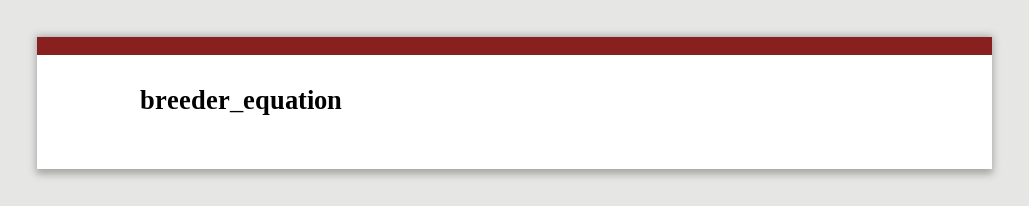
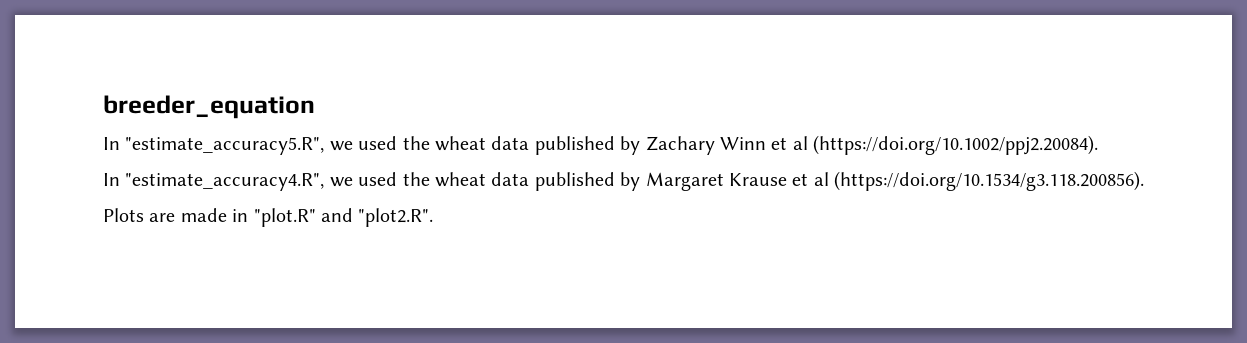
(342, 102) none -> [103,135,1099,155] [103,171,1145,191] [103,208,434,227] // In "estimate_accuracy5.R", we used the wheat data published by Zachary Winn et al (https://doi.org/10.1002/ppj2.20084). // In "estimate_accuracy4.R", we used the wheat data published by Margaret Krause et al (https://doi.org/10.1534/g3.118.200856). // Plots are made in "plot.R" and "plot2.R".

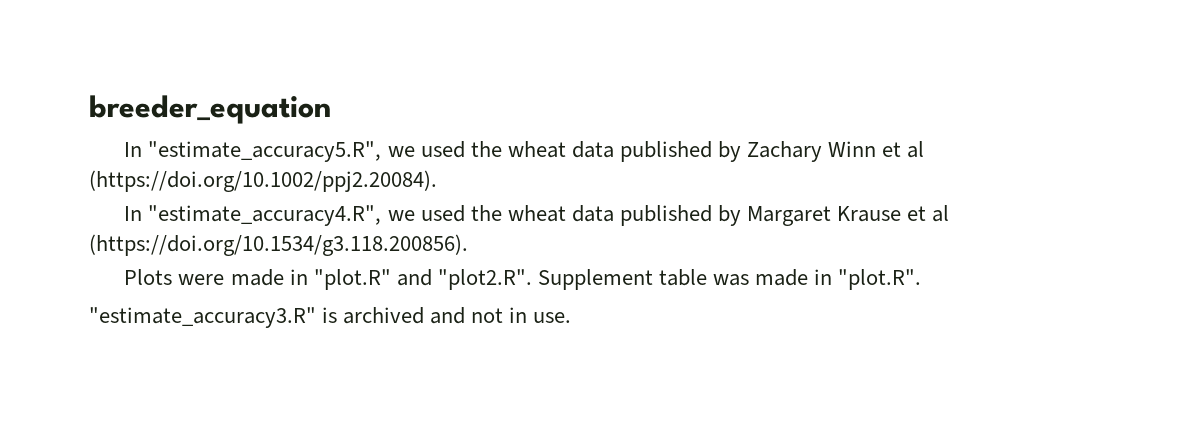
[149,213,176,222] are -> [178,274,225,285] were
(434, 217) none -> [537,269,922,290] [89,307,572,328] Supplement table was made in "plot.R". // "estimate_accuracy3.R" is archived and not in use.

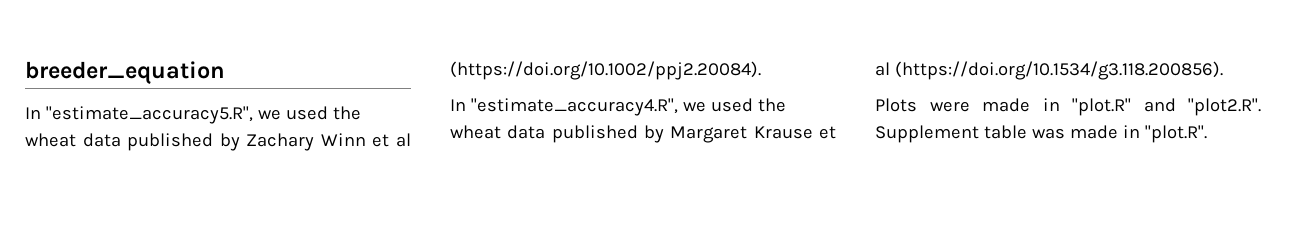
[89,307,572,328] // "estimate_accuracy3.R" is archived and not in use. -> (1207, 134) none

